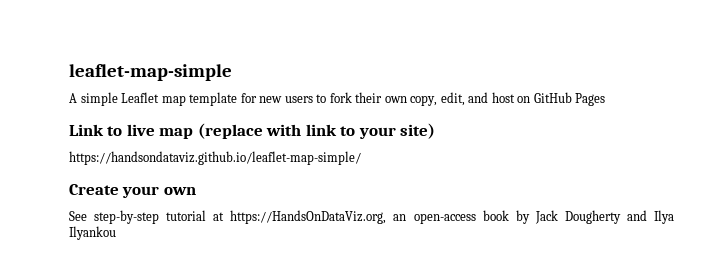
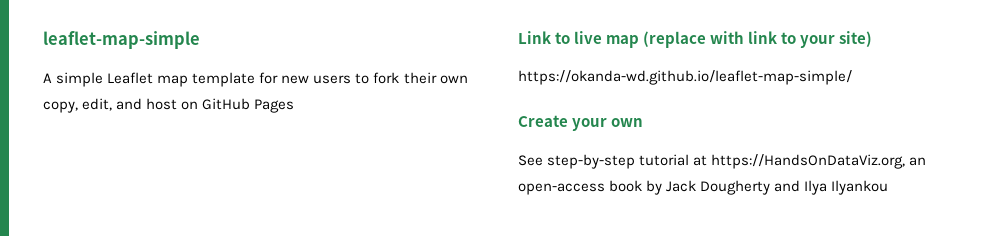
[69,151,361,165] https://handsondataviz.github.io/leaflet-map-simple/ -> [518,70,852,85] https://okanda-wd.github.io/leaflet-map-simple/

